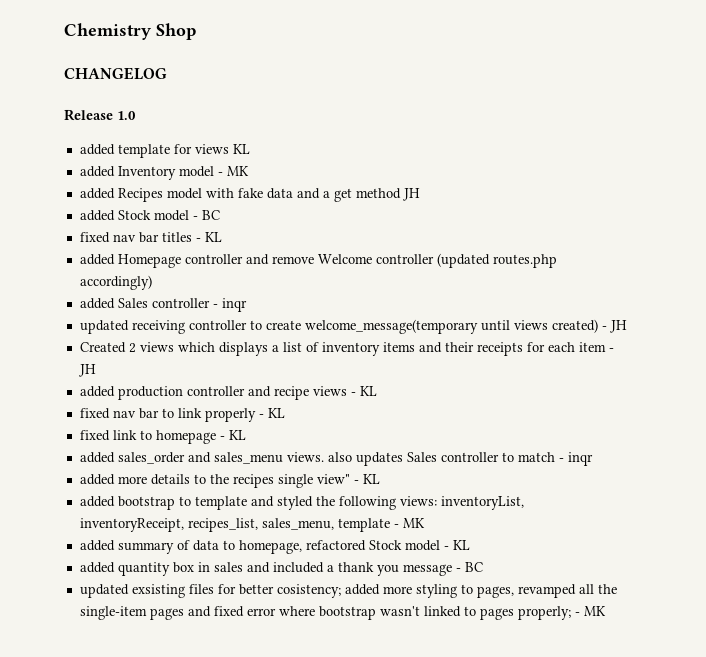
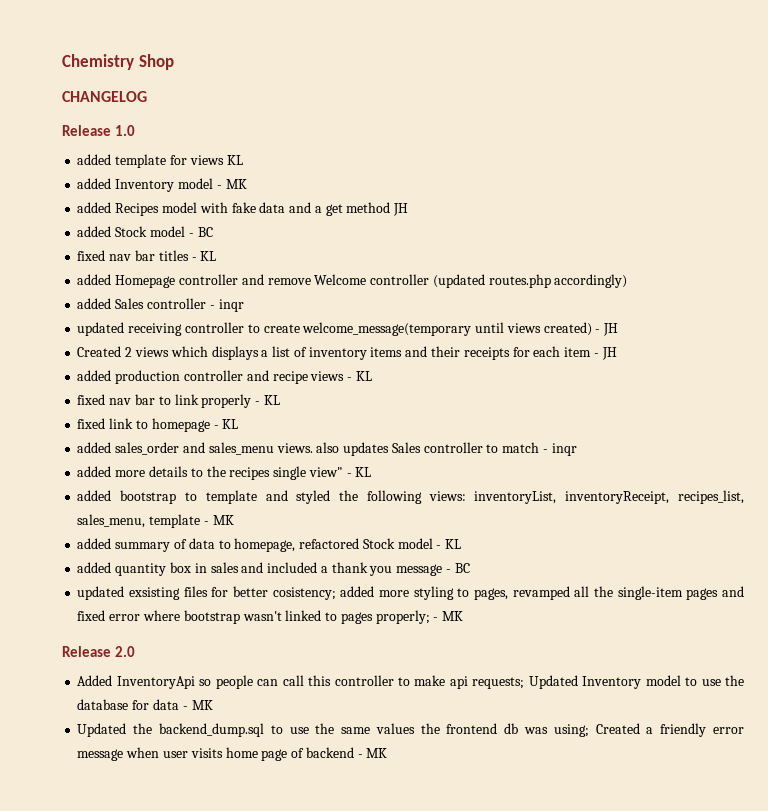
(606, 611) none -> [62,646,135,657] [77,675,745,689] [77,699,213,710] [77,723,745,737] [77,747,388,761] // Release 2.0 // Added InventoryApi so people can call this controller to make api requests; Updated Inventory model to use the database for data - MK // Updated the backend_dump.sql to use the same values the frontend db was using; Created a friendly error message when user visits home page of backend - MK

